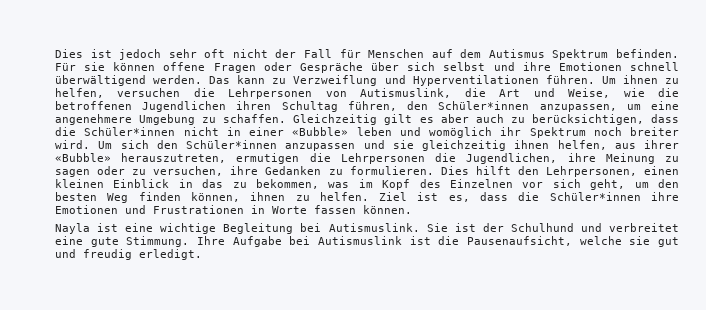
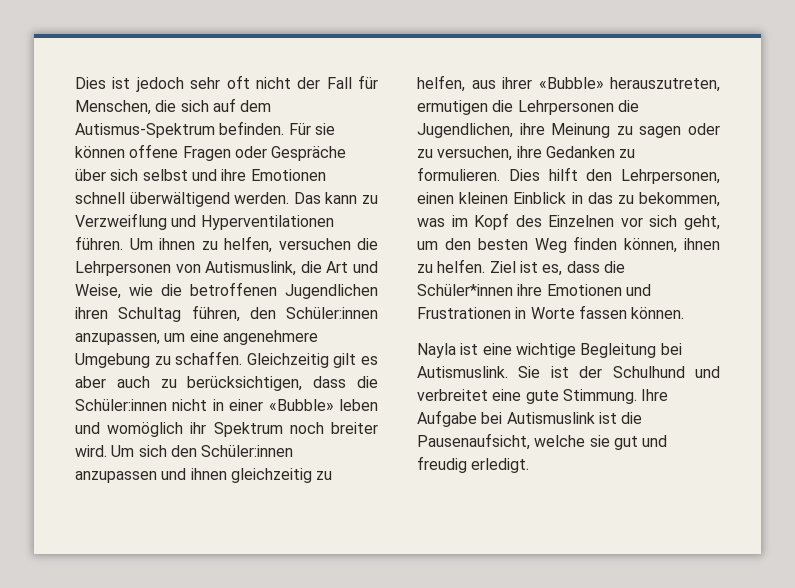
[368,49,609,60] Menschen auf dem Autismus Spektrum -> [75,98,272,115] [75,123,215,138] Menschen, die sich auf dem Autismus-Spektrum
[438,101,530,110] Schüler*innen -> [286,307,378,319] Schüler:innen
[84,127,176,136] Schüler*innen -> [75,399,167,411] Schüler:innen
[186,140,277,149] Schüler*innen -> [201,445,294,457] Schüler:innen
[392,140,550,151] sie gleichzeitig ihnen -> [190,468,333,483] ihnen gleichzeitig zu

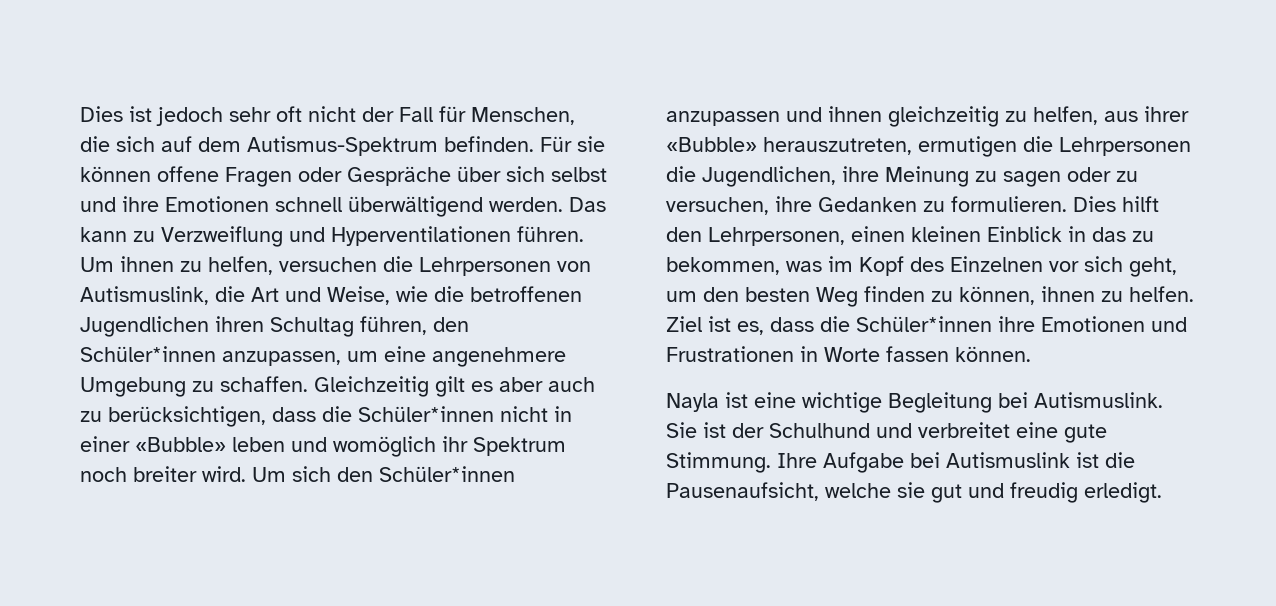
[286,307,378,319] Schüler:innen -> [80,346,216,362] Schüler*innen
[75,399,167,411] Schüler:innen -> [358,406,494,422] Schüler*innen
[201,445,294,457] Schüler:innen -> [379,466,515,482] Schüler*innen
(618, 243) none -> [931,291,953,302] zu

